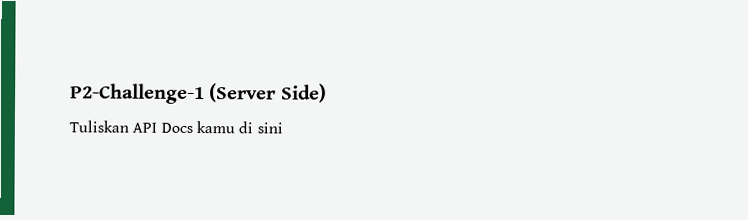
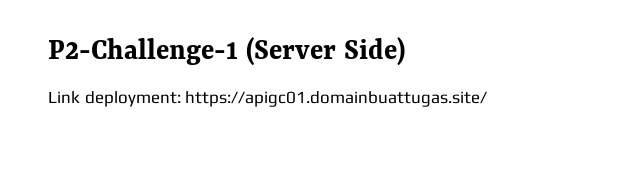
[69,120,283,134] Tuliskan API Docs kamu di sini -> [48,91,488,107] Link deployment: https://apigc01.domainbuattugas.site/

